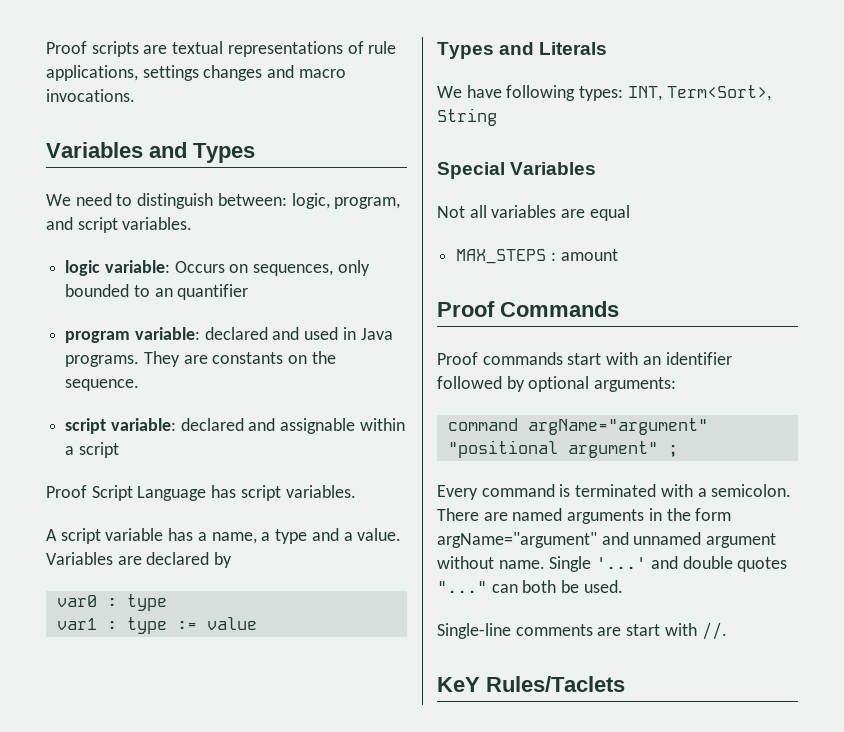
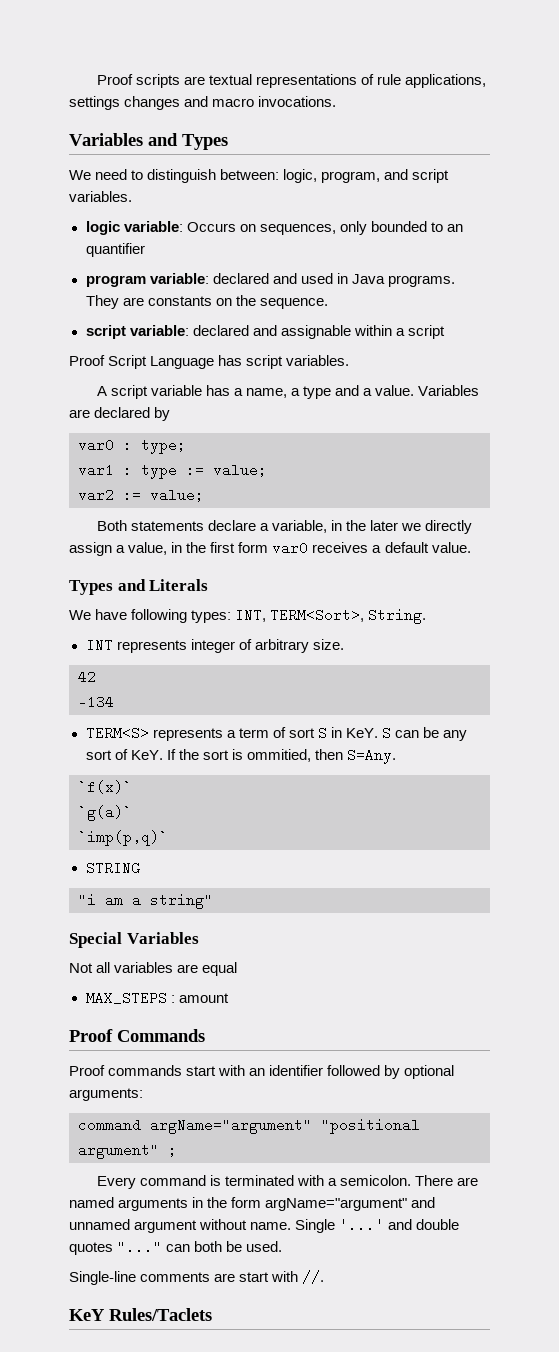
[126,594,167,611] type -> [141,438,186,454] type;
[206,617,257,630] value -> [213,463,267,477] [78,488,204,502] [96,520,473,534] [69,541,471,556] value; // var2 := value; // Both statements declare a variable, in the later we directly assign a value, in the first form var0 receives a default value.
[666,85,771,101] [437,108,497,126] Term<Sort>, String -> [270,608,427,624] [85,638,344,653] [78,670,96,684] [78,695,114,709] [85,726,468,741] [85,748,396,764] [78,780,132,794] [78,805,132,821] [78,830,168,846] [85,861,140,875] [78,893,213,909] TERM<Sort>, String. // INT represents integer of arbitrary size. // 42 // -134 // TERM<S> represents a term of sort S in KeY. S can be any sort of KeY. If the sort is ommitied, then S=Any. // `f(x)` // `g(a)` // `imp(p,q)` // STRING // "i am a string"

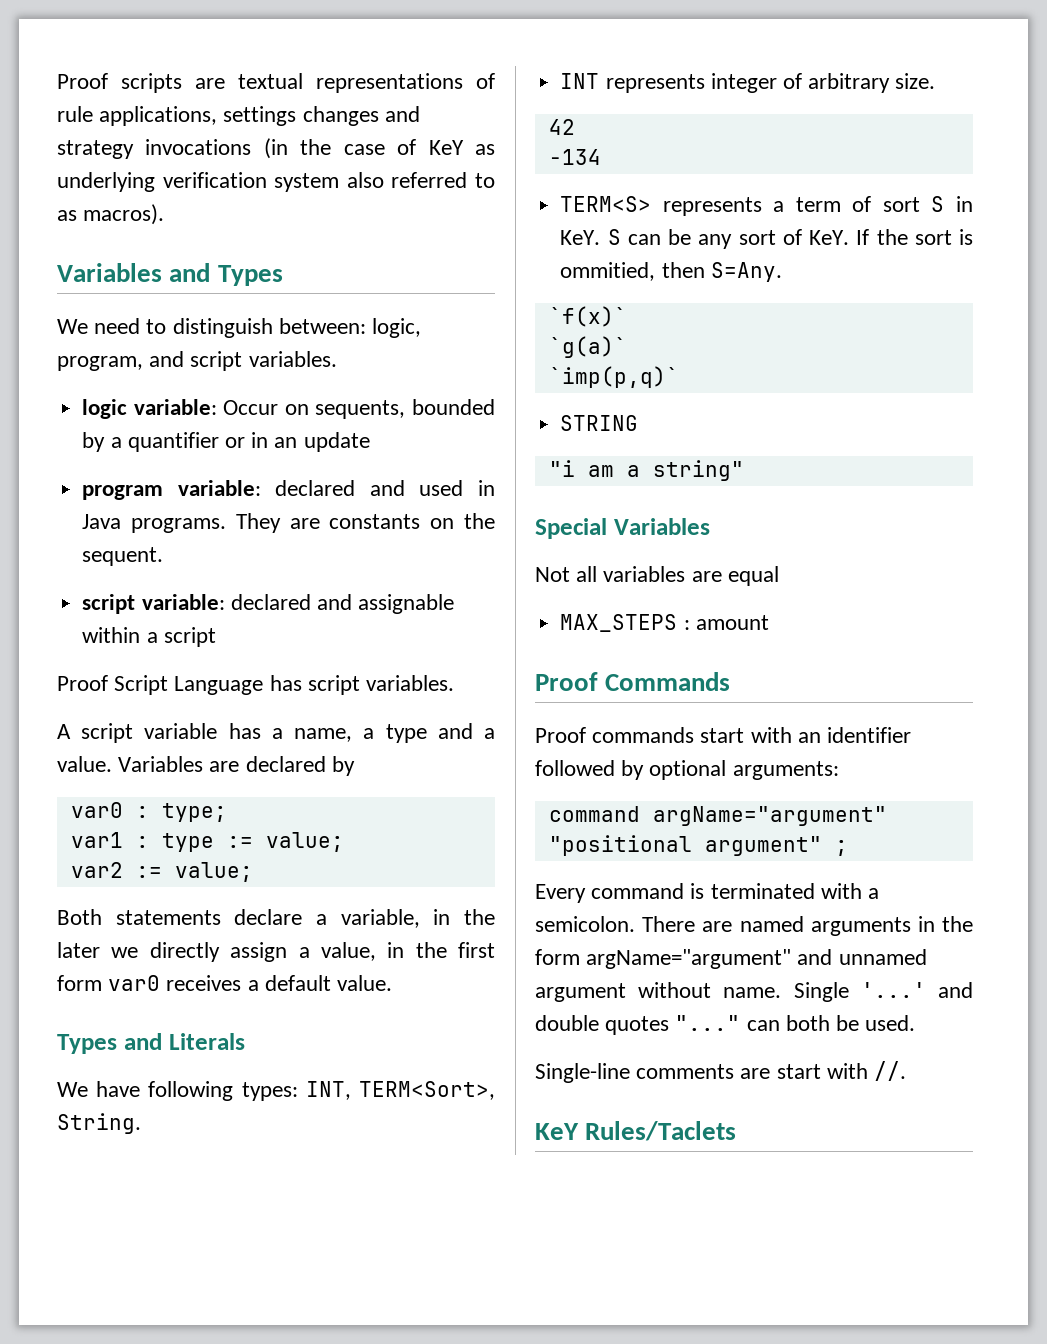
[212,96,337,107] macro invocations. -> [57,138,496,159] [57,172,496,192] [57,204,165,225] strategy invocations (in the case of KeY as underlying verification system also referred to as macros).
[186,221,463,235] [85,243,145,257] Occurs on sequences, only bounded to an quantifier -> [223,399,495,419] [82,432,370,452] Occur on sequents, bounded by a quantifier or in an update
[259,298,328,309] sequence. -> [82,547,164,566] sequent.

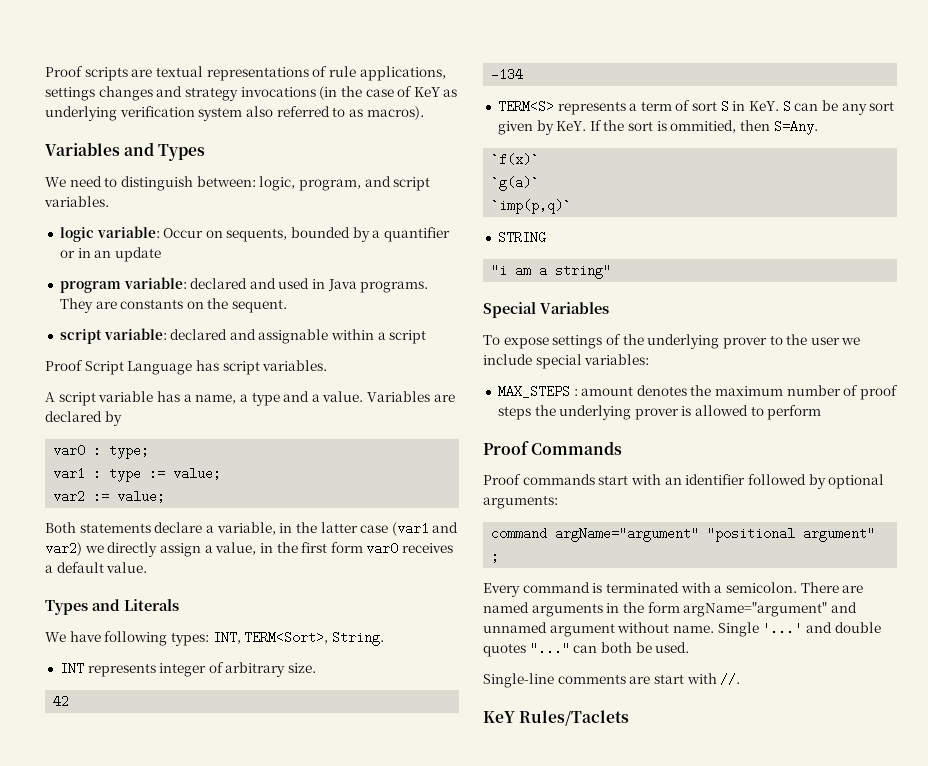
[57,942,100,958] later -> [320,522,459,536] [45,542,82,556] latter case (var1 and var2)
[782,229,802,245] of -> [497,120,554,135] given by
[535,566,779,586] [560,614,769,632] Not all variables are equal // MAX_STEPS : amount -> [483,334,861,349] [483,354,650,369] [497,385,899,400] [497,405,822,420] To expose settings of the underlying prover to the user we include special variables: // MAX_STEPS : amount denotes the maximum number of proof steps the underlying prover is allowed to perform

